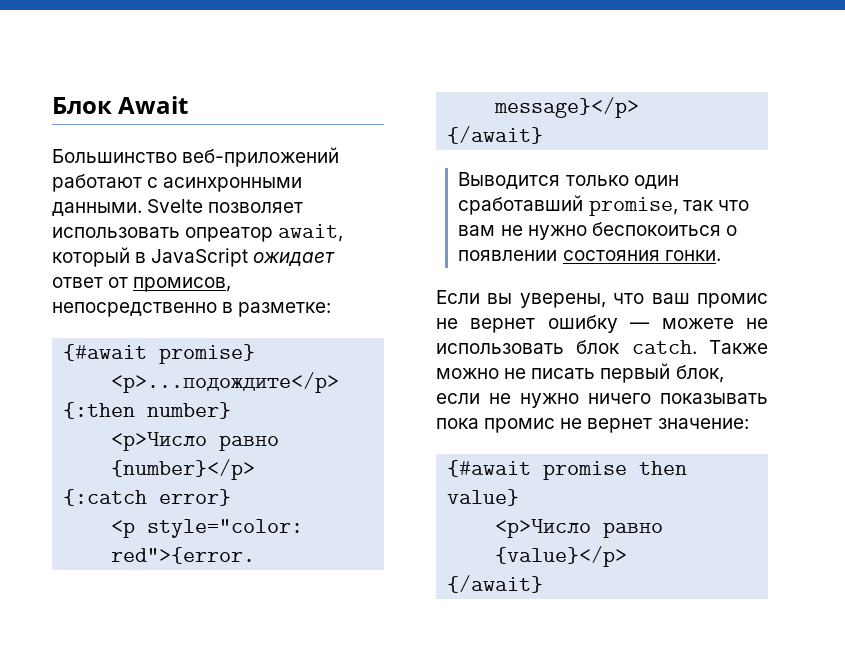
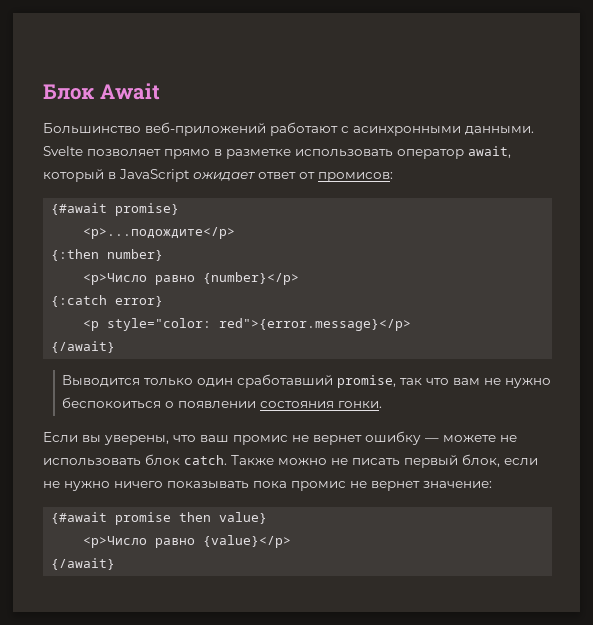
[52,227,274,242] использовать опреатор -> [164,149,464,159] прямо в разметке использовать оператор
[133,277,232,292] [52,302,332,317] промисов, непосредственно в разметке: -> [318,172,393,182] промисов:

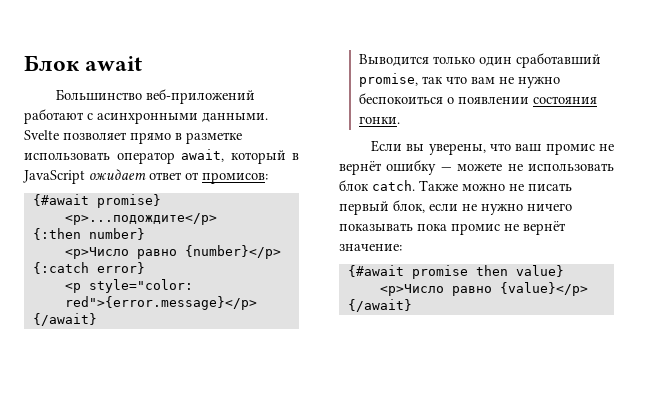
[99,83,160,100] Await -> [85,56,143,71] await
[313,435,362,445] вернет -> [339,161,382,175] вернёт
[371,481,420,491] вернет -> [523,221,566,235] вернёт

